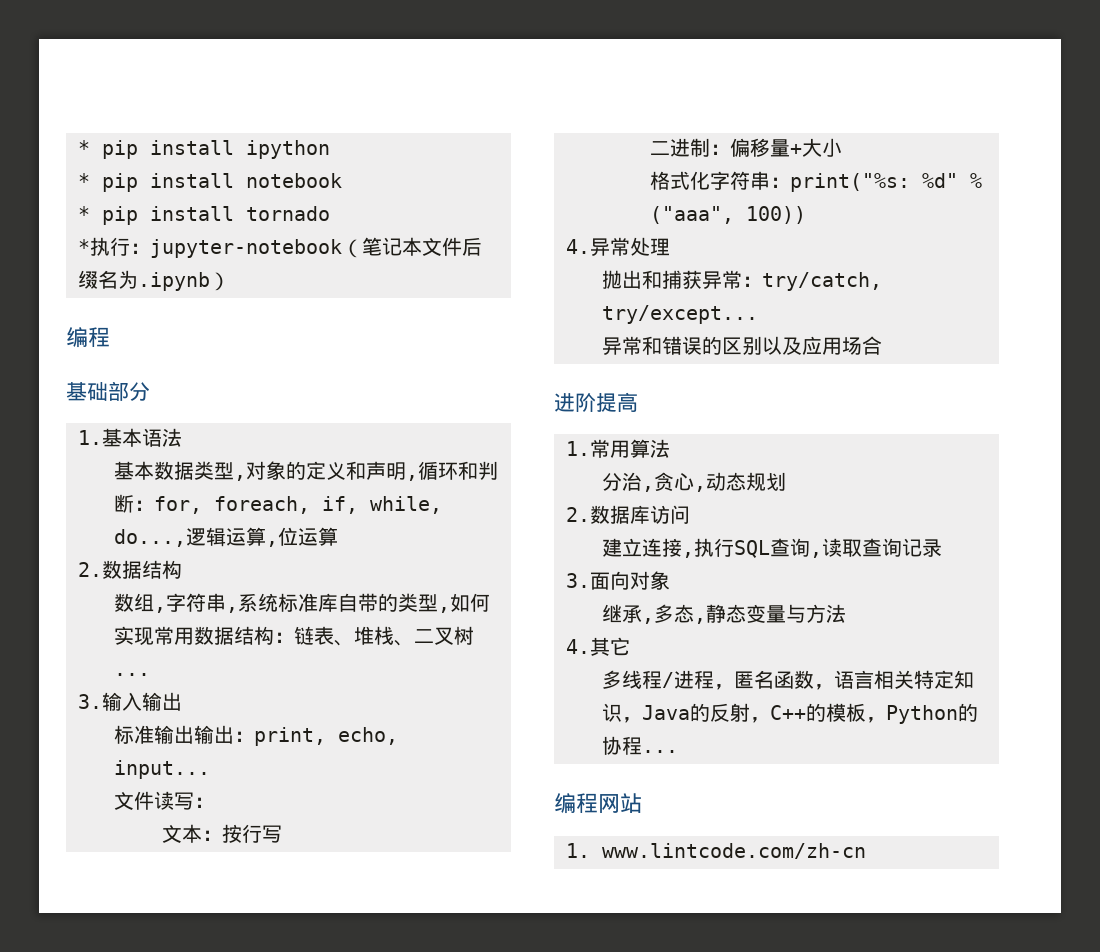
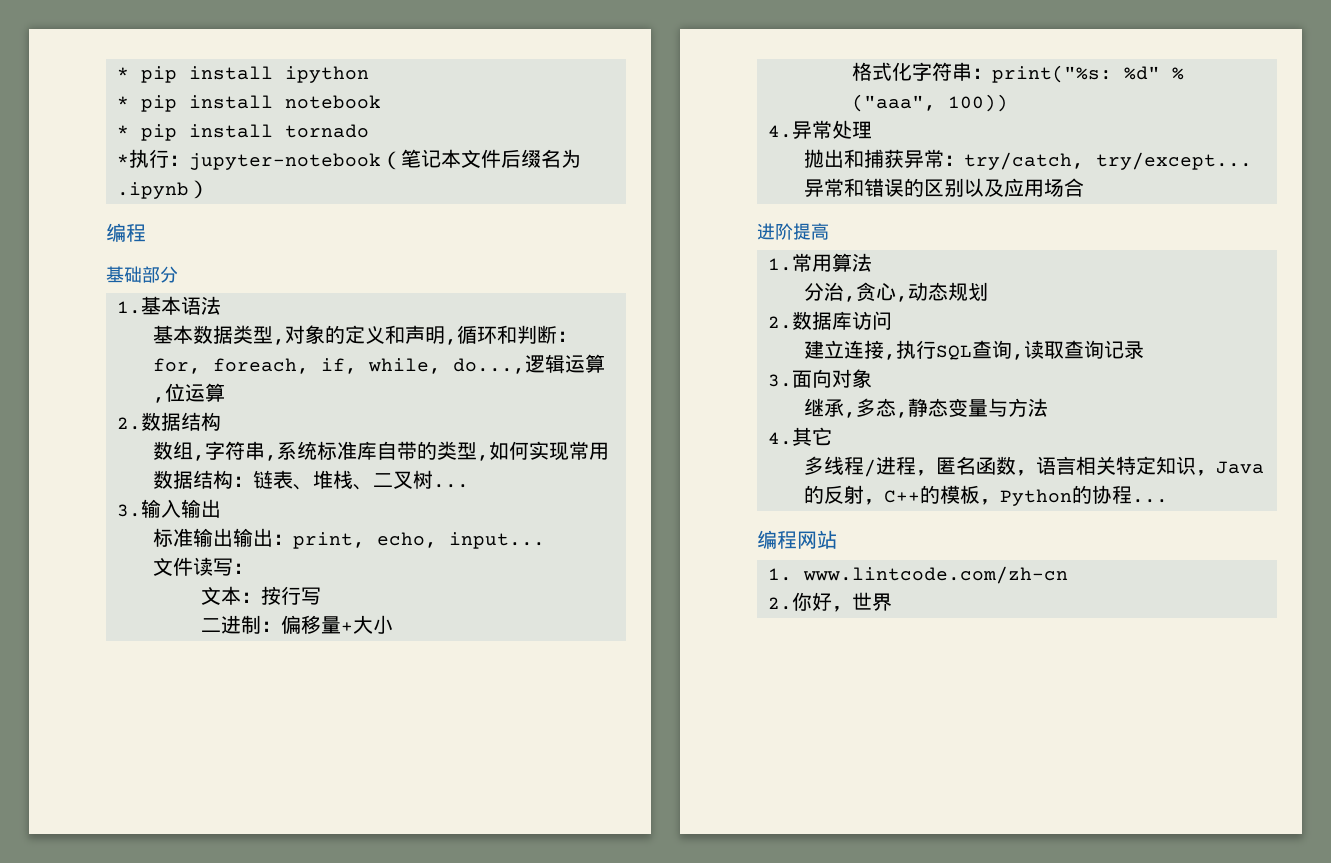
(867, 851) none -> [767,592,892,612] // 2.你好，世界

